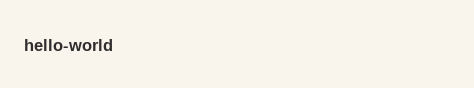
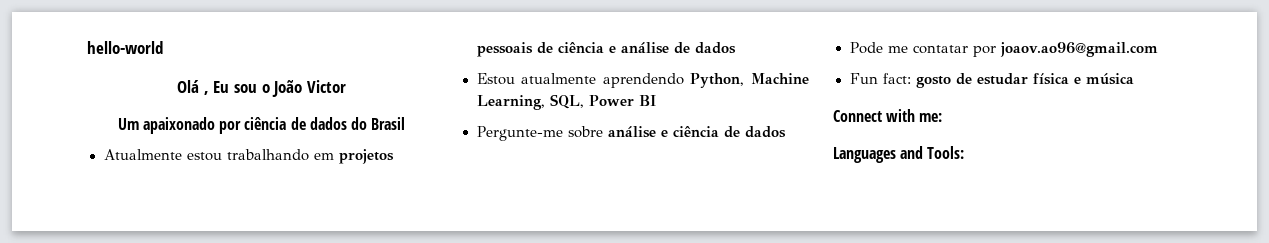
(113, 45) none -> [177,80,346,97] [117,117,406,134] [103,149,394,164] [476,42,736,57] [476,73,809,88] [476,94,656,110] [476,126,786,141] [849,42,1159,57] [849,73,1134,88] [833,109,943,122] [833,146,965,163] // Olá , Eu sou o João Victor // Um apaixonado por ciência de dados do Brasil // Atualmente estou trabalhando em projetos pessoais de ciência e análise de dados // Estou atualmente aprendendo Python, Machine Learning, SQL, Power BI // Pergunte-me sobre análise e ciência de dados // Pode me contatar por joaov.ao96@gmail.com // Fun fact: gosto de estudar física e música // Connect with me: // Languages and Tools:

